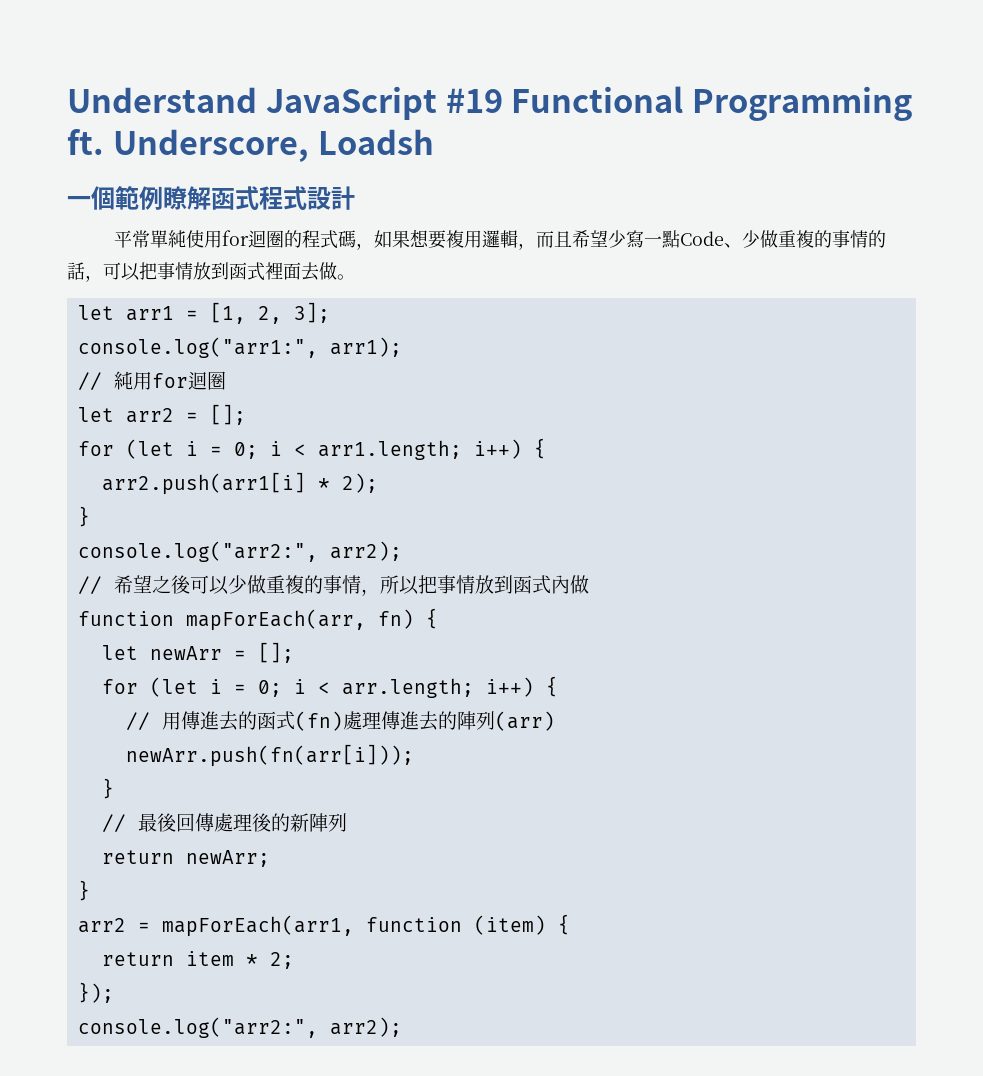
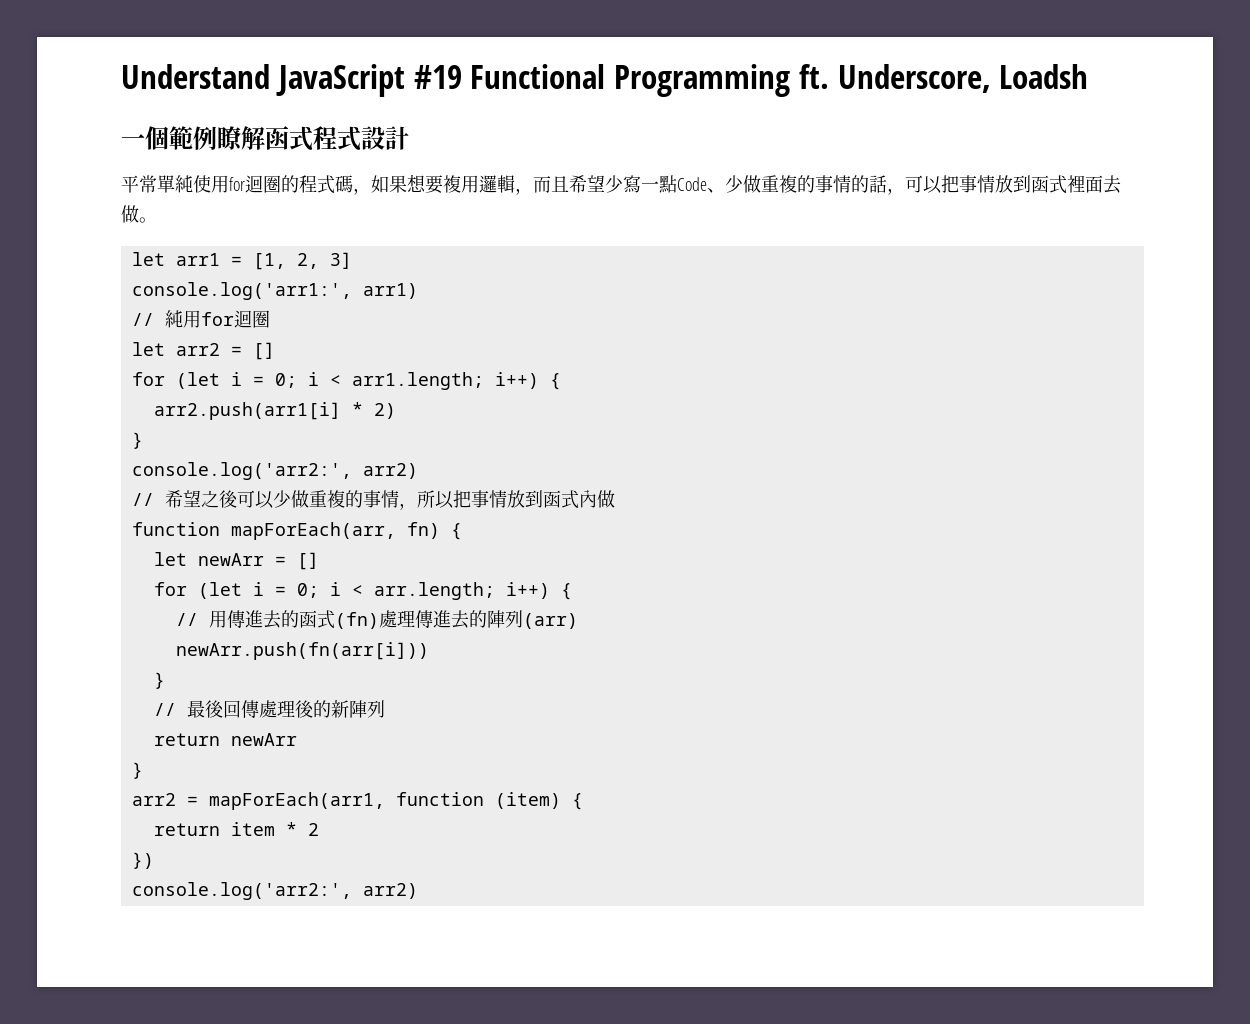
[293,302,330,323] [77,337,402,358] 3]; // console.log("arr1:", arr1); -> [329,252,352,269] [131,282,418,300] 3] // console.log('arr1:', arr1)
[209,404,246,425] []; -> [252,342,275,360] []
[341,473,378,493] [77,506,90,527] [77,541,402,562] 2); // } // console.log("arr2:", arr2); -> [373,403,396,419] [131,432,143,449] [131,462,418,480] 2) // } // console.log('arr2:', arr2)
[257,642,294,663] []; -> [296,552,319,570] []
[125,744,414,767] newArr.push(fn(arr[i])); -> [175,642,429,660] newArr.push(fn(arr[i]))
[185,850,270,867] newArr; -> [230,733,297,746] newArr
[269,952,294,969] [77,982,114,1003] [77,1017,402,1038] 2; // }); // console.log("arr2:", arr2); -> [307,823,319,836] [131,852,154,869] [131,882,418,900] 2 // }) // console.log('arr2:', arr2)

